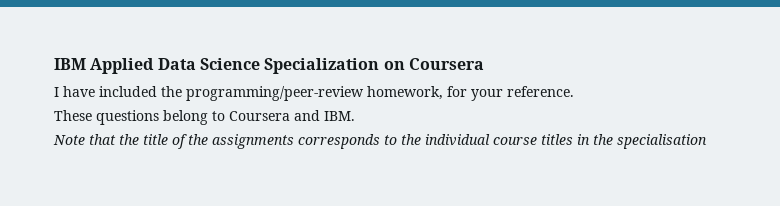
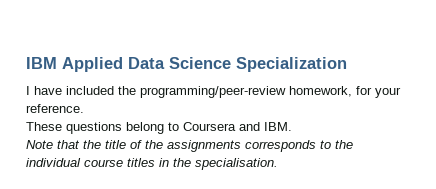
[383,58,484,70] on Coursera -> (347, 64) none
[617,134,707,149] specialisation -> [195,158,278,170] specialisation.

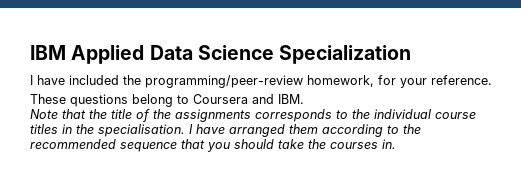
(278, 164) none -> [189,124,421,137] [30,139,396,152] I have arranged them according to the recommended sequence that you should take the courses in.

